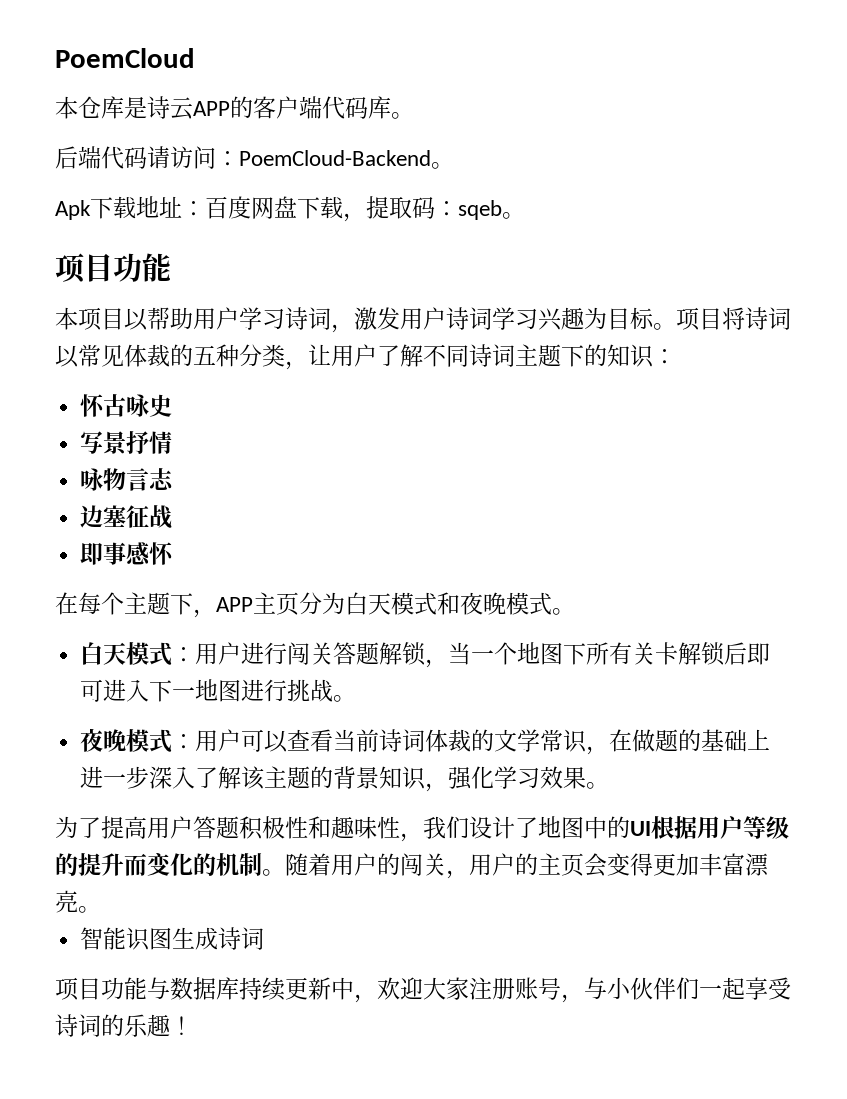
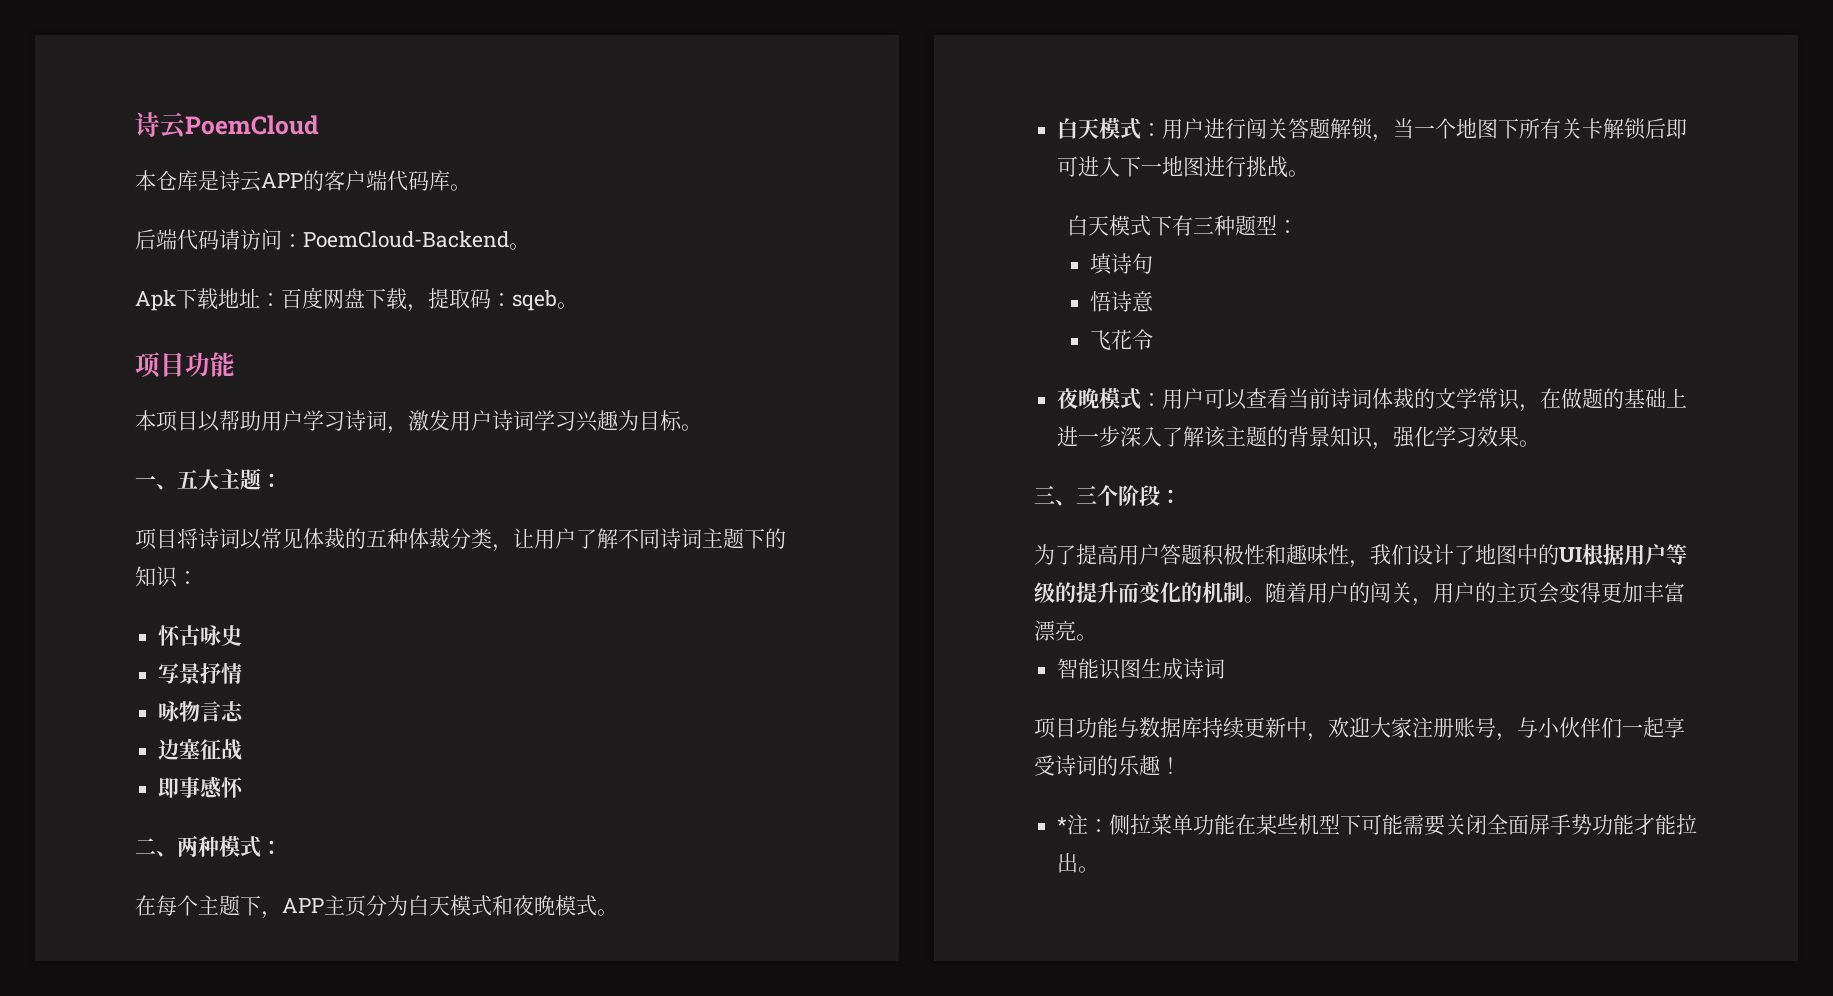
(55, 58) none -> [135,112,186,139] 诗云
(676, 326) none -> [135,468,282,490] // 一、五大主题： //
(239, 355) none -> [408,528,450,549] 体裁
(175, 553) none -> [135,836,282,858] // 二、两种模式：
(357, 698) none -> [1066,215,1298,236] [1089,253,1153,275] [1089,291,1154,312] [1089,329,1153,350] // 白天模式下有三种题型： // 填诗句 // 悟诗意 // 飞花令
(610, 785) none -> [1034,485,1181,506] // 三、三个阶段：
(193, 1025) none -> [1057,814,1698,836] [1057,852,1100,873] // *注：侧拉菜单功能在某些机型下可能需要关闭全面屏手势功能才能拉出。

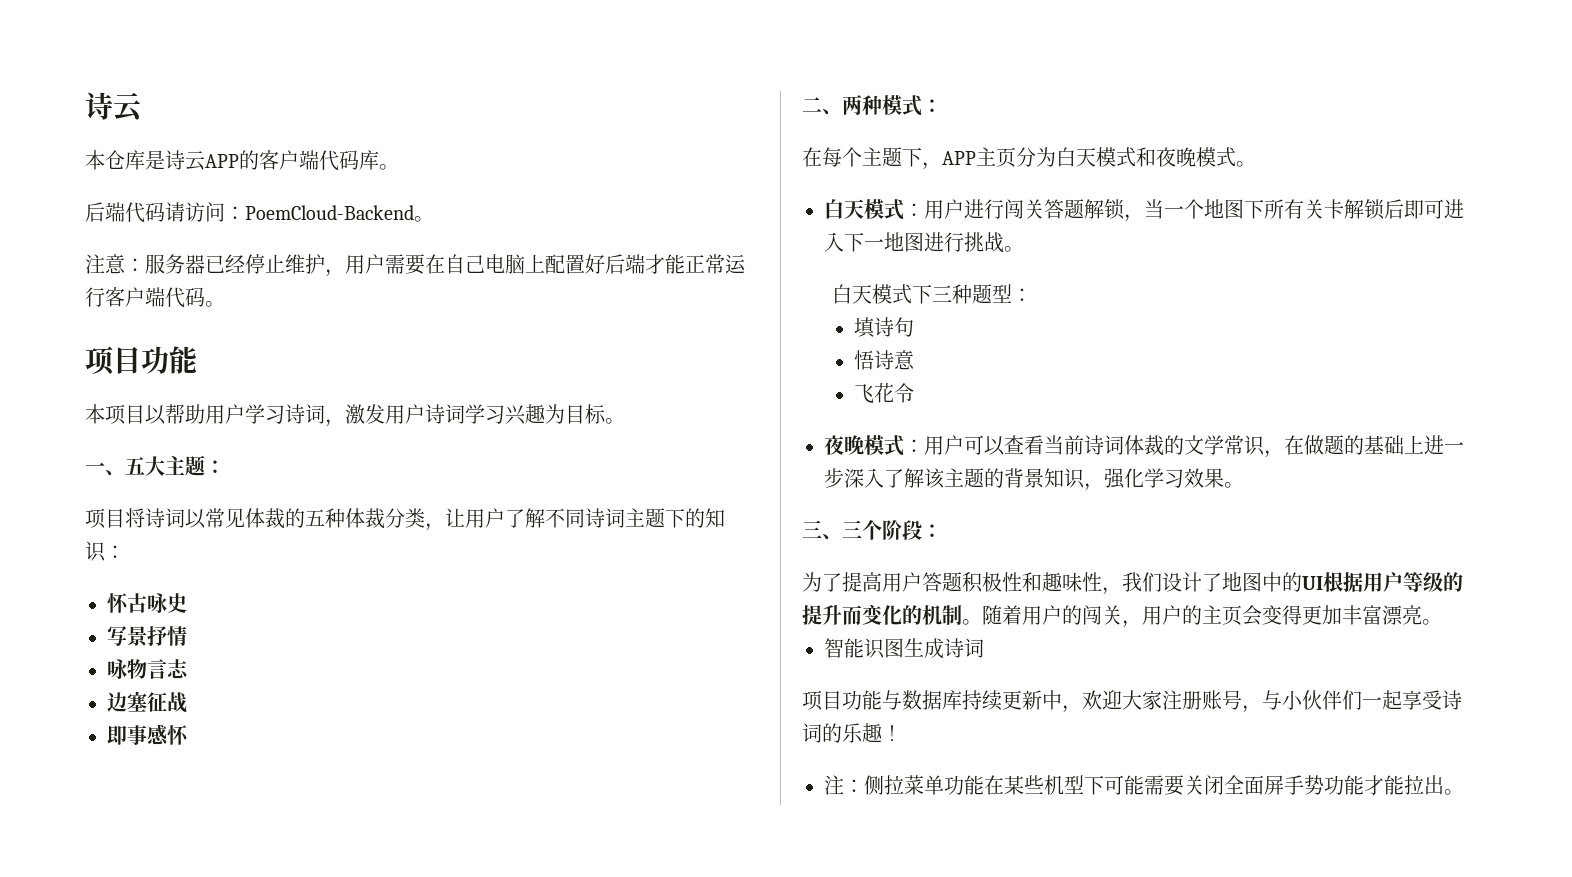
[135,112,319,139] 诗云PoemCloud -> [85,92,143,123] 诗云
[135,287,557,312] Apk下载地址：百度网盘下载，提取码：sqeb -> [85,254,746,277] [85,287,205,308] 注意：服务器已经停止维护，用户需要在自己电脑上配置好后端才能正常运行客户端代码
[1171,215,1193,236] 有 -> (933, 294) none
[1057,817,1068,832] * -> (902, 733) none

